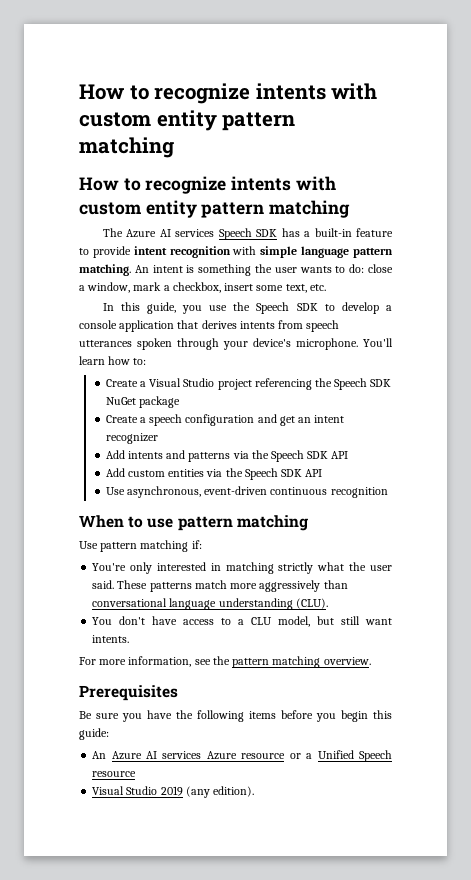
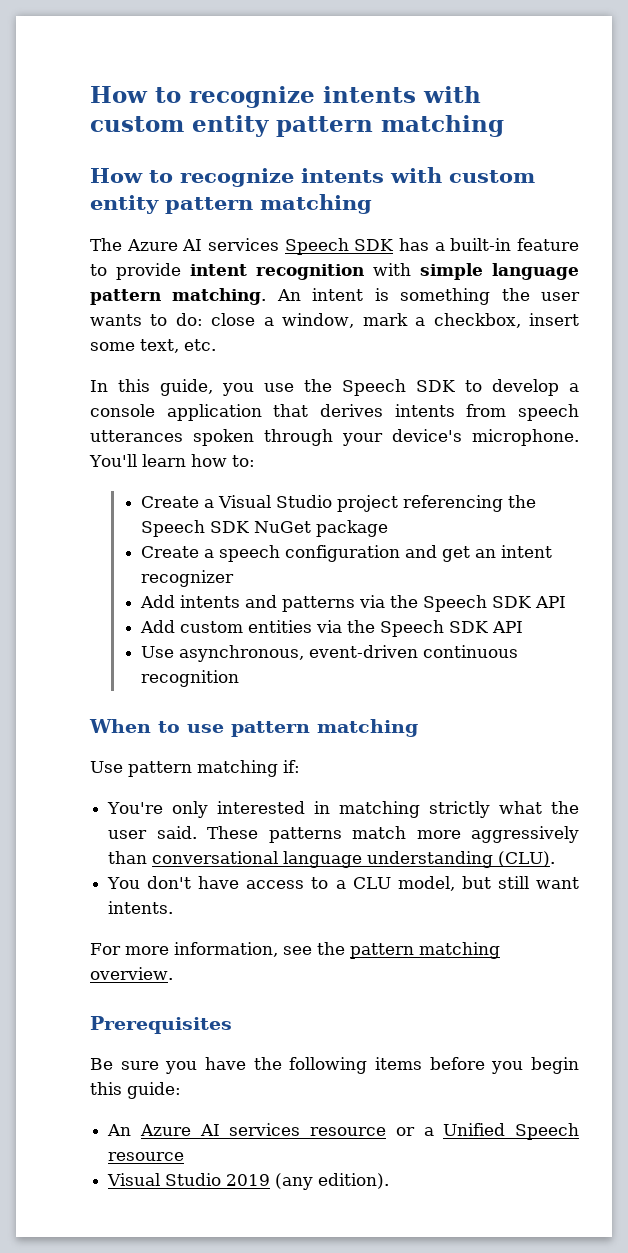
[206,751,237,760] Azure -> (301, 1129) none

